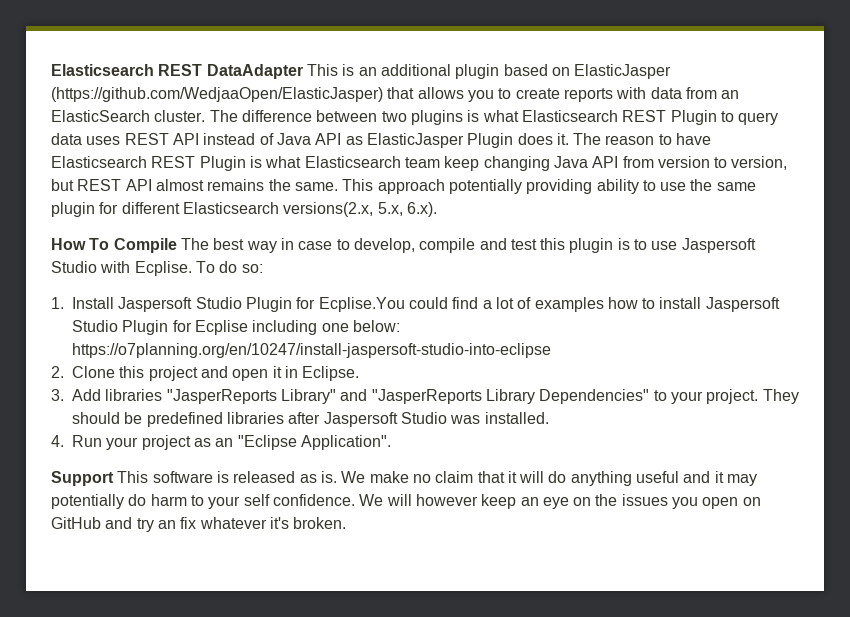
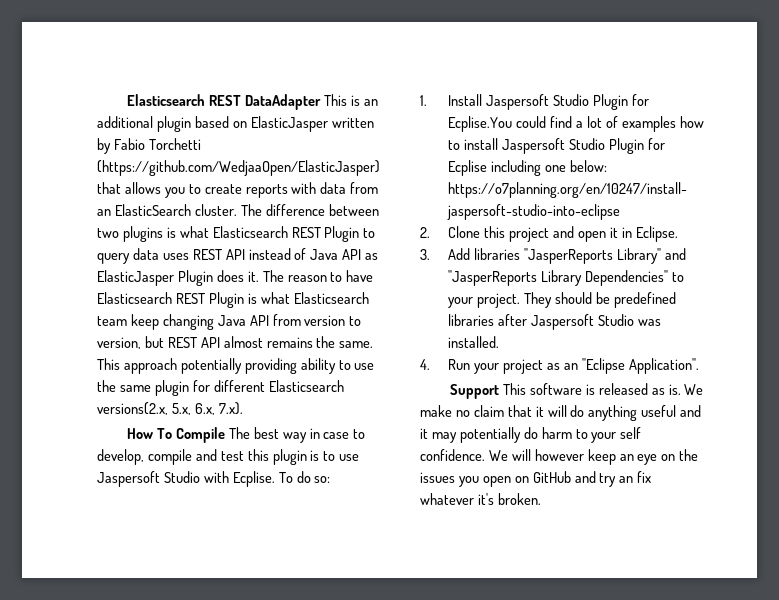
(672, 71) none -> [331,117,374,128] [97,138,201,154] written by Fabio Torchetti
[406,202,437,217] 6.x). -> [194,402,243,415] 6.x, 7.x).

